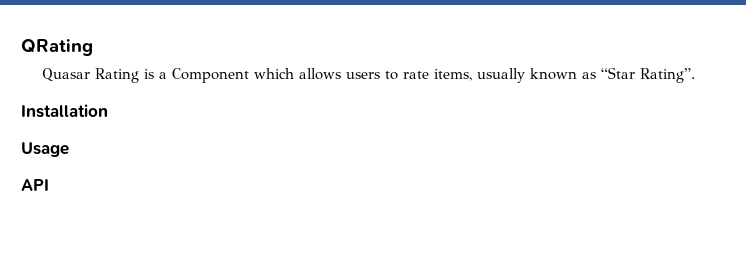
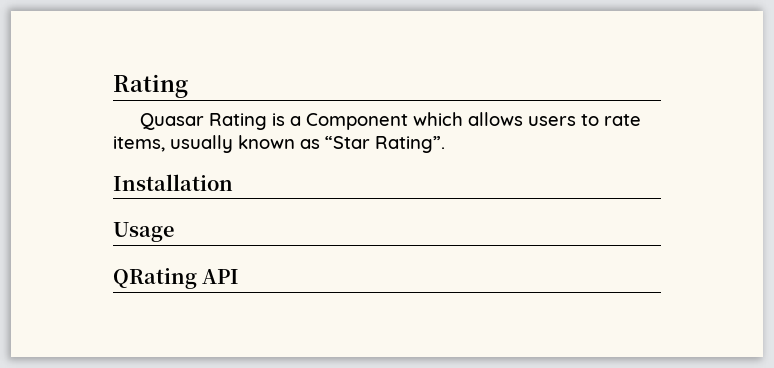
[21,39,93,56] QRating -> [113,74,188,98] Rating
(69, 149) none -> [113,268,197,289] QRating

